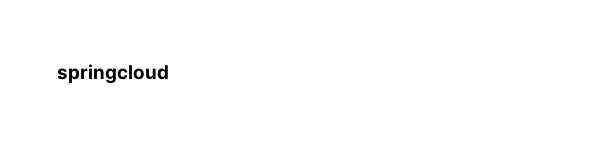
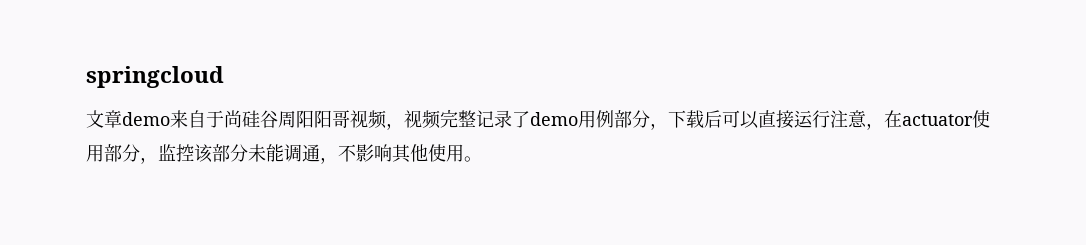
(169, 74) none -> [86,109,990,130] [86,144,482,164] // 文章demo来自于尚硅谷周阳阳哥视频，视频完整记录了demo用例部分，下载后可以直接运行注意，在actuator使用部分，监控该部分未能调通，不影响其他使用。

